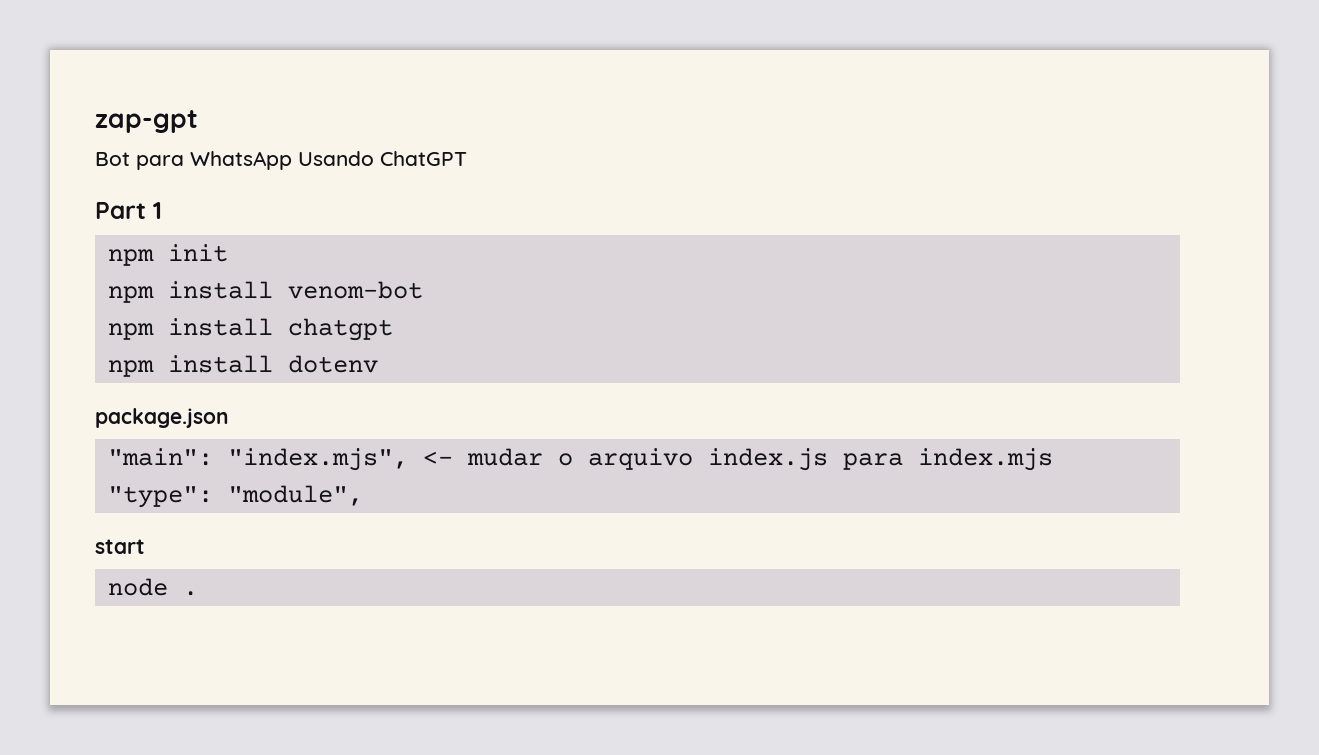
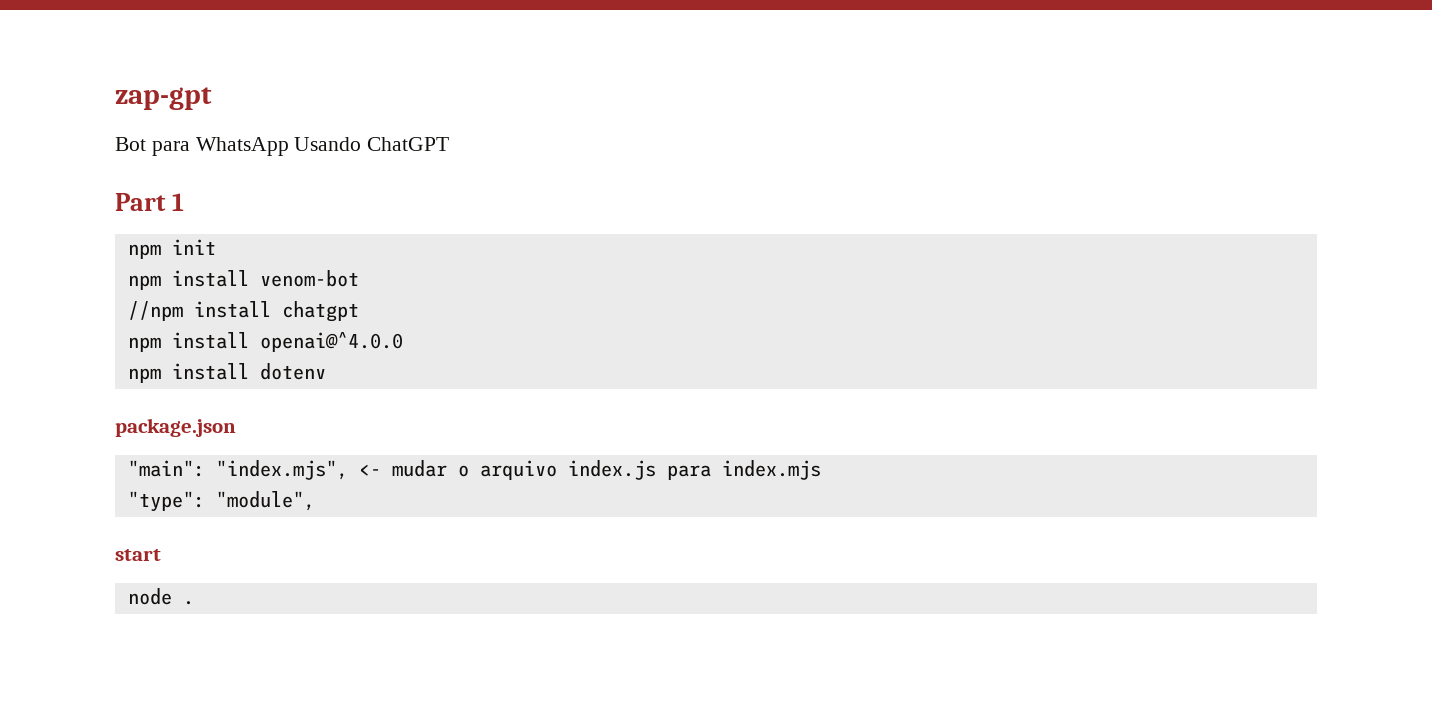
[107,318,393,341] // npm install chatgpt -> [127,301,359,322] [127,332,403,352] // //npm install chatgpt // npm install openai@^4.0.0

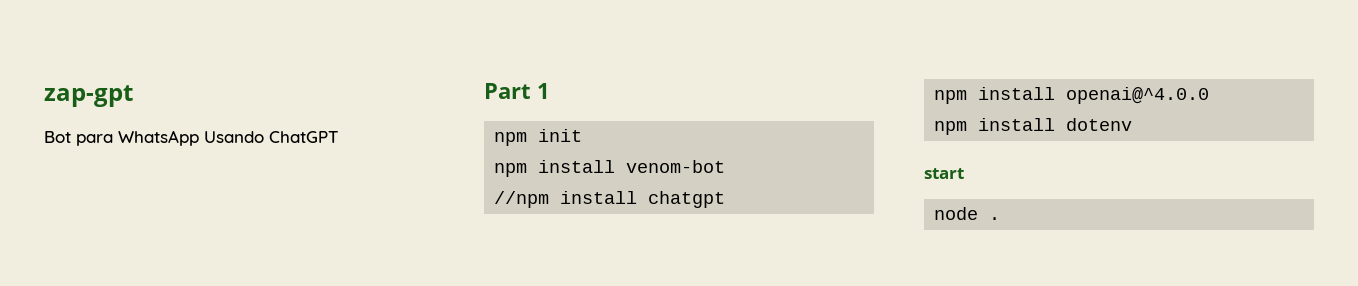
[115,418,236,437] [127,460,821,480] [127,491,315,512] // package.json // "main": "index.mjs", <- mudar o arquivo index.js para index.mjs // "type": "module", -> (1133, 124) none

